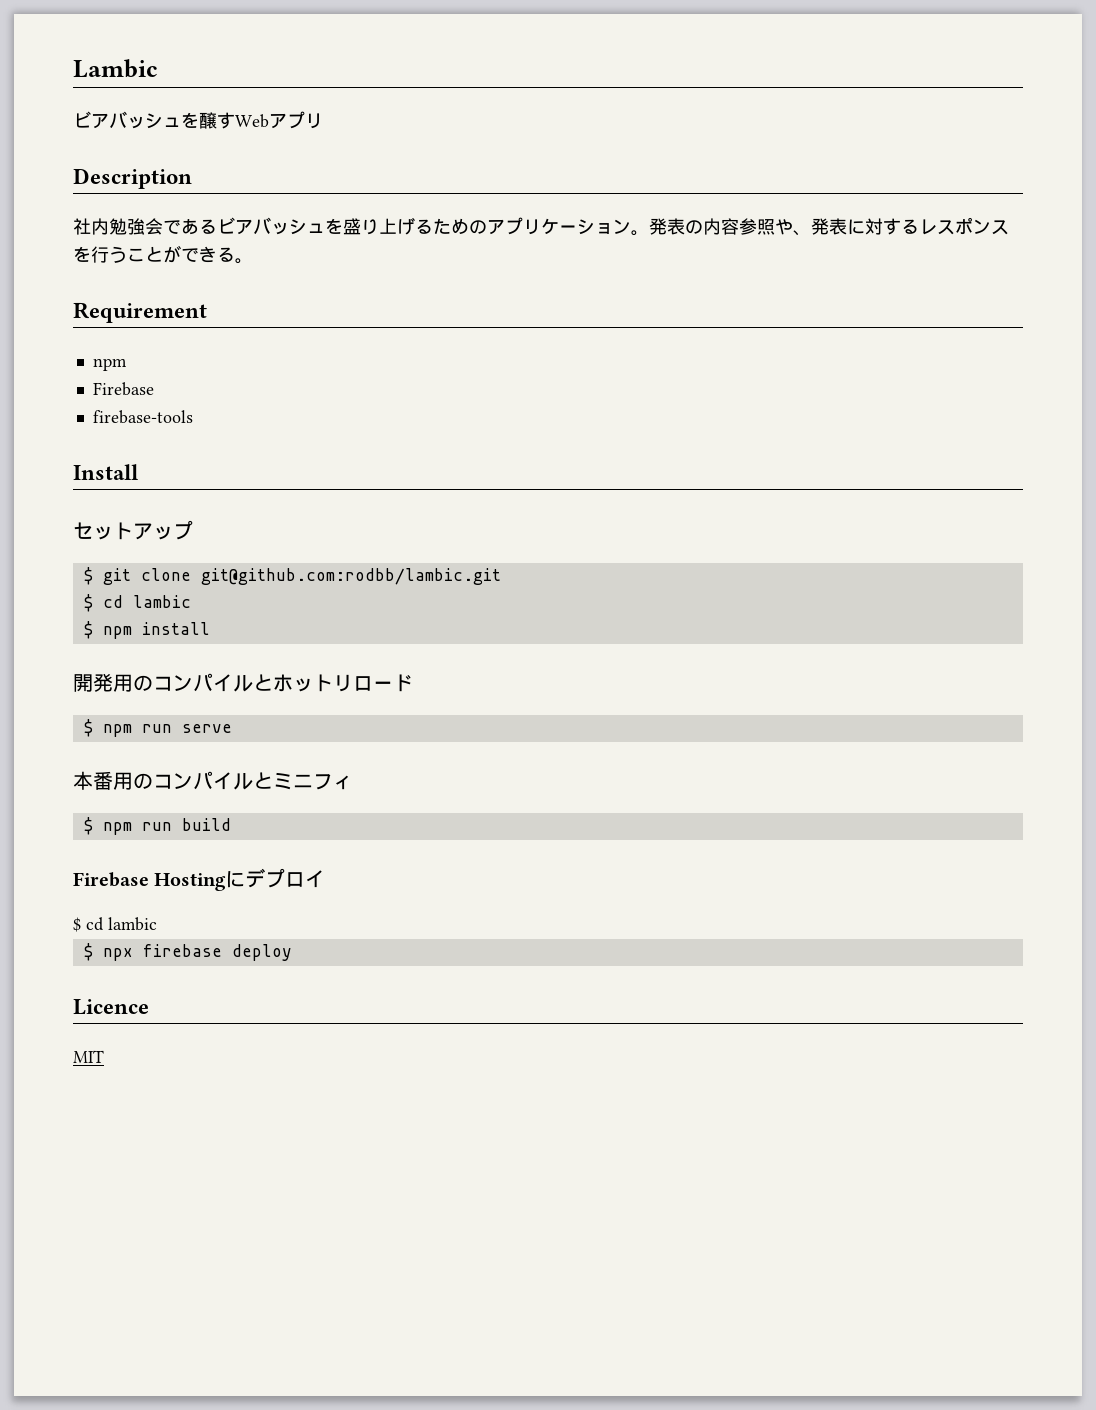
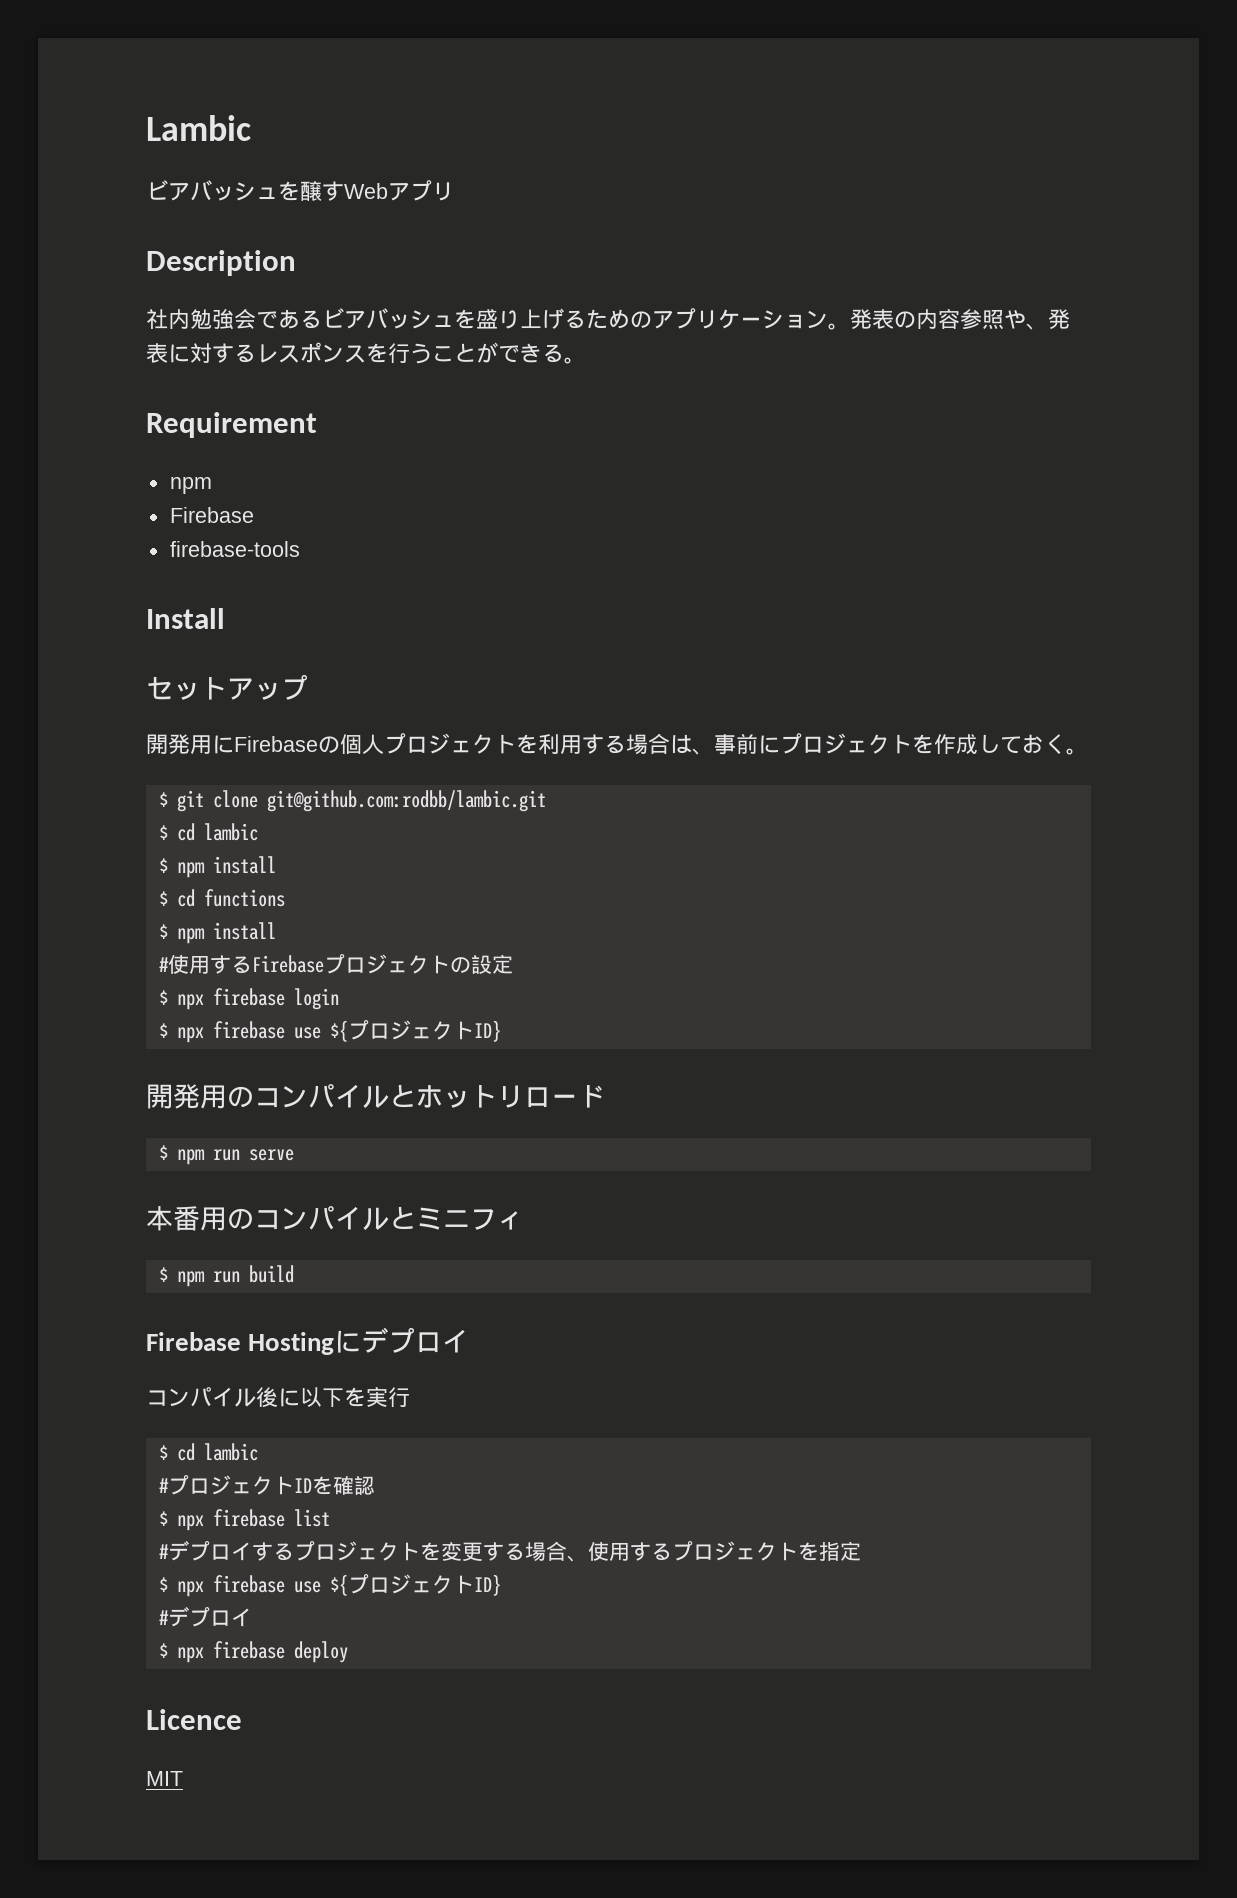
(193, 530) none -> [146,733,1088,755] // 開発用にFirebaseの個人プロジェクトを利用する場合は、事前にプロジェクトを作成しておく。
(210, 628) none -> [158,889,285,907] [158,922,276,944] [158,954,513,974] [158,988,339,1010] [158,1020,501,1043] // $ cd functions // $ npm install // #使用するFirebaseプロジェクトの設定 // $ npx firebase login // $ npx firebase use ${プロジェクトID}
[73,917,157,932] $ cd lambic -> [146,1387,410,1408] [158,1443,258,1461] [158,1475,375,1495] [158,1509,330,1531] [158,1540,861,1562] [158,1574,501,1597] [158,1606,252,1627] コンパイル後に以下を実行 // $ cd lambic // #プロジェクトIDを確認 // $ npx firebase list // #デプロイするプロジェクトを変更する場合、使用するプロジェクトを指定 // $ npx firebase use ${プロジェクトID} // #デプロイ

